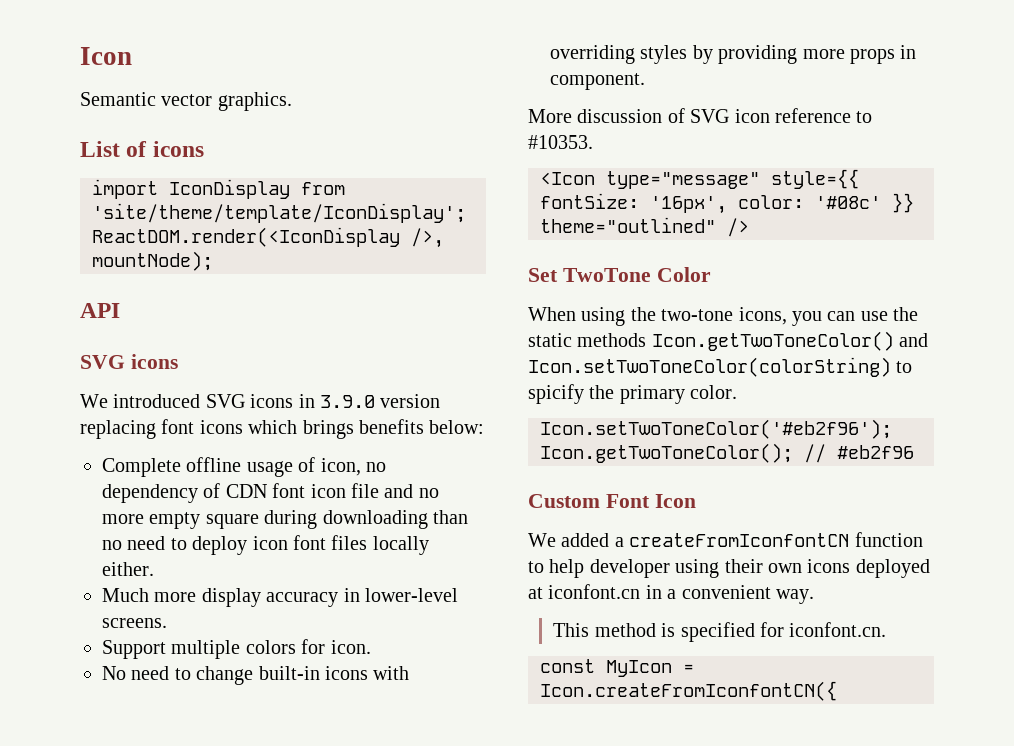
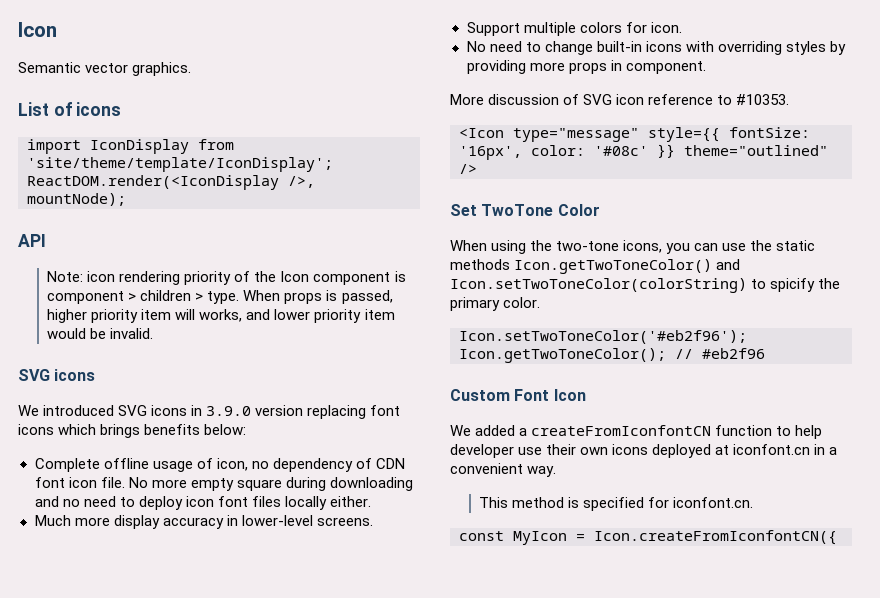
(120, 310) none -> [47,271,406,285] [47,290,393,304] [47,309,395,323] [47,328,154,339] // Note: icon rendering priority of the Icon component is component > children > type. When props is passed, higher priority item will works, and lower priority item would be invalid.
[351,483,439,498] file and no -> [100,477,148,488] file. No
[433,510,468,524] than -> [34,496,59,507] and
[675,559,720,578] using -> [518,447,543,455] use

